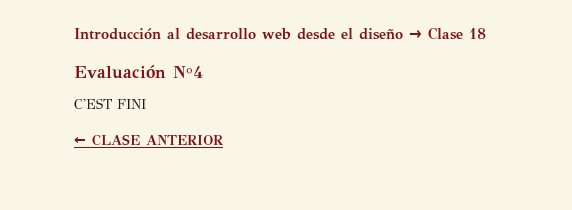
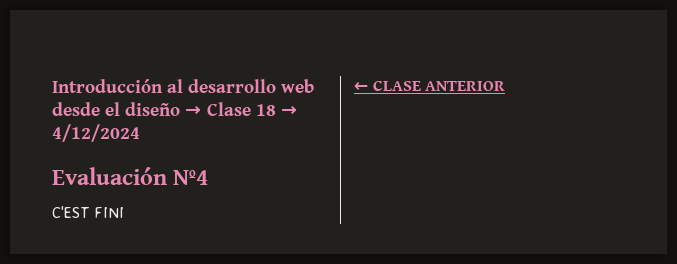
(486, 33) none -> [280,106,297,116] [52,124,140,142] → 4/12/2024

